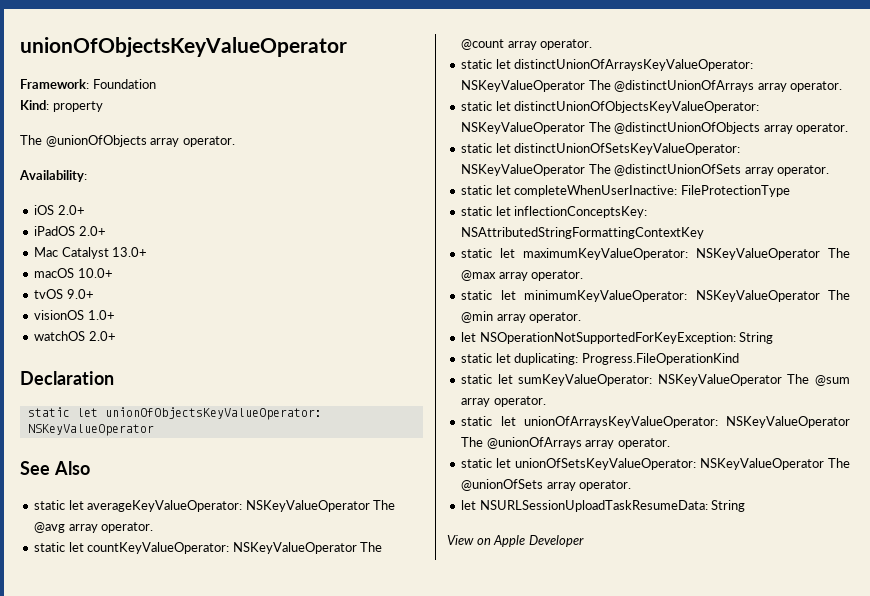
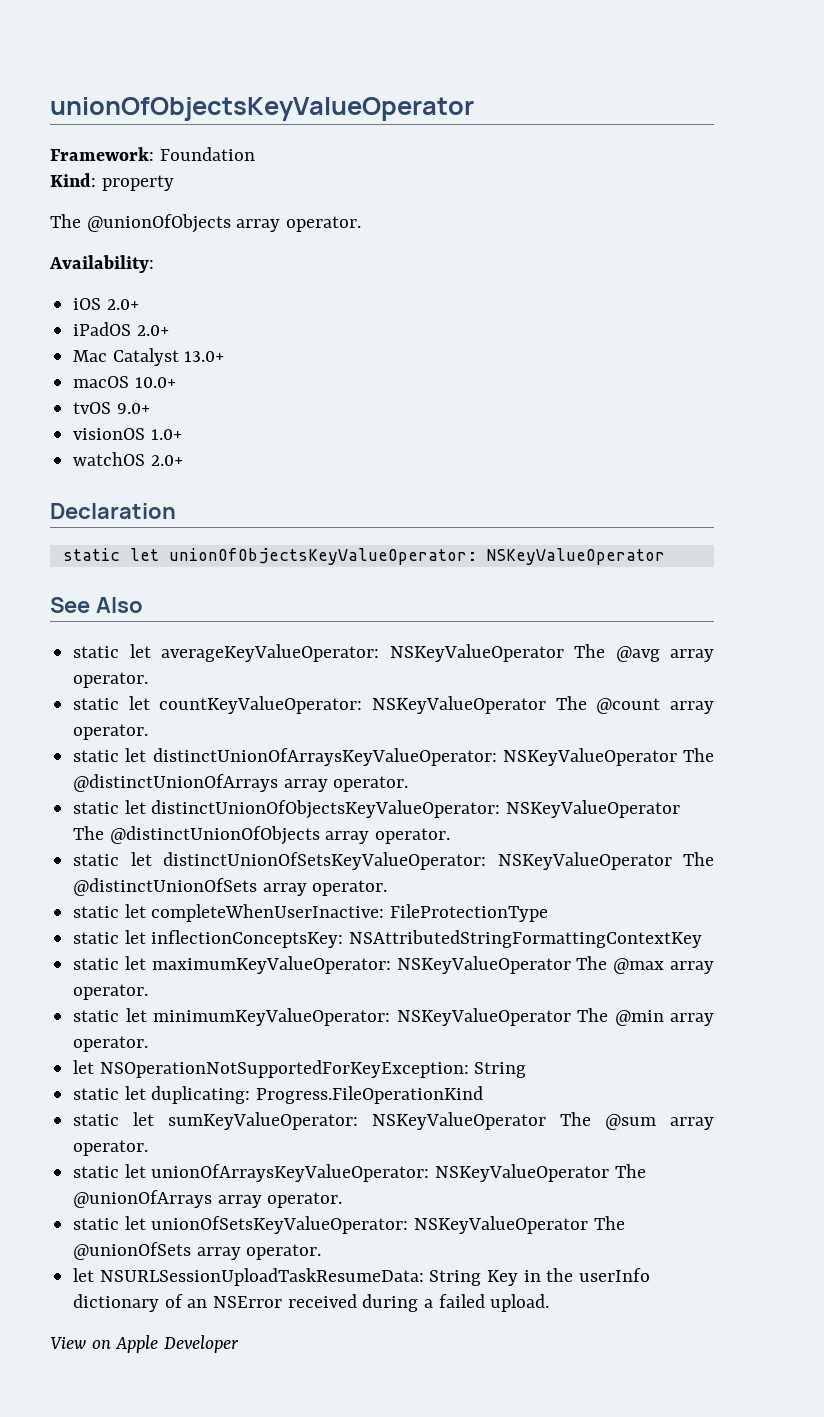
(746, 506) none -> [487,1268,651,1286] [73,1294,550,1312] Key in the userInfo dictionary of an NSError received during a failed upload.

